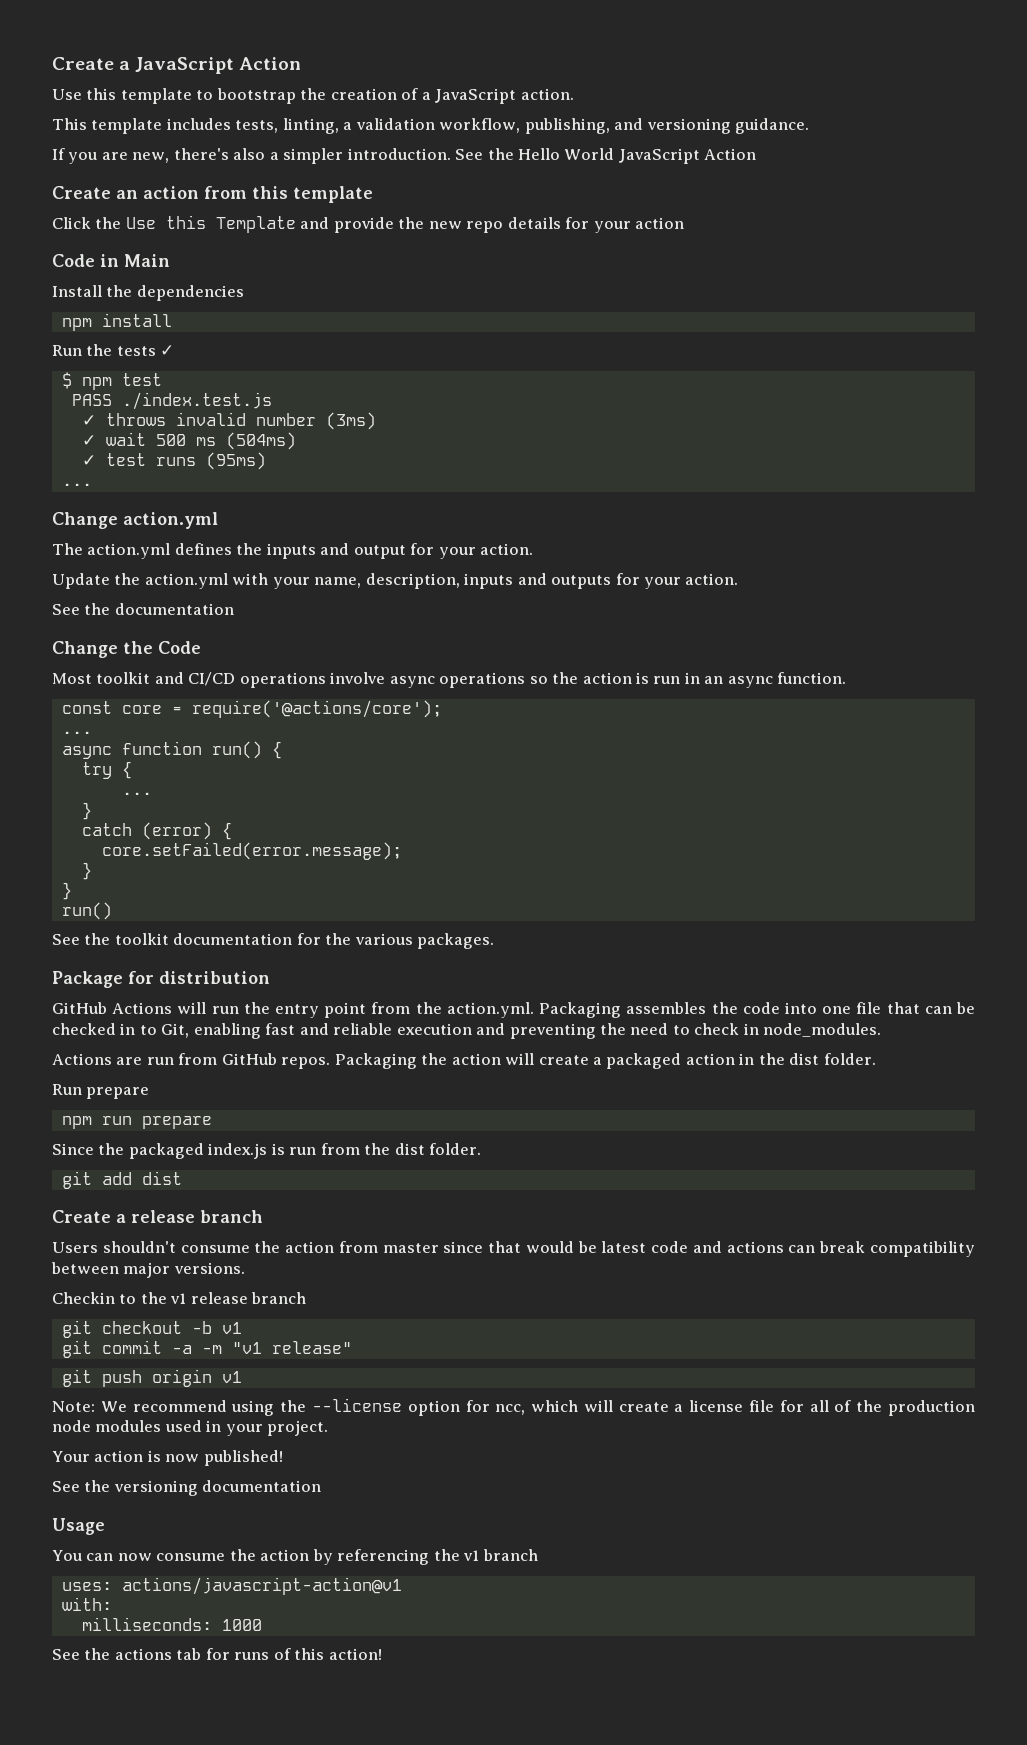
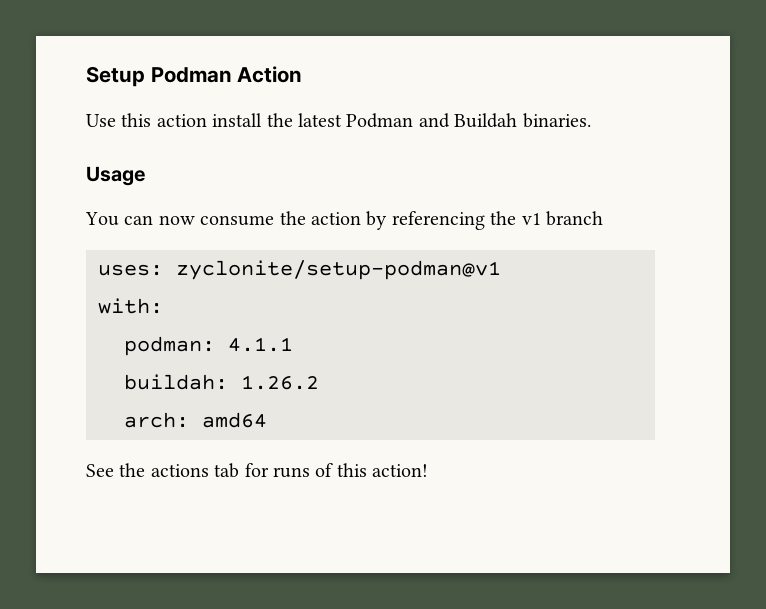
[52,57,235,74] Create a JavaScript -> [86,66,232,87] Setup Podman
[120,88,574,104] [52,118,810,134] [52,148,757,164] [52,186,373,203] [52,215,685,233] [52,254,170,267] [52,285,244,301] [61,313,172,331] [52,344,175,356] [61,372,162,390] [71,392,272,410] [81,412,376,430] [81,432,296,450] [81,452,266,470] [61,483,92,486] [52,512,218,529] [52,543,534,559] [52,573,739,589] [52,603,234,615] [52,641,201,658] [52,672,847,688] [61,700,442,718] [61,731,92,734] [61,741,282,759] [81,761,132,779] [121,792,152,795] [81,802,92,820] [81,822,232,840] [101,842,402,860] [81,862,92,880] [61,882,72,900] [61,902,112,920] [52,933,495,949] [52,971,270,988] [52,1002,976,1018] [52,1023,882,1039] [52,1053,876,1069] [52,1084,150,1099] [61,1116,212,1129] [52,1143,482,1159] [61,1171,182,1189] [52,1210,263,1223] [52,1241,975,1257] [51,1262,245,1278] [52,1292,307,1304] [61,1320,242,1338] [61,1340,352,1358] [61,1369,242,1387] [52,1398,975,1416] [52,1420,329,1436] [52,1450,283,1466] [52,1480,322,1496] template to bootstrap the creation of a JavaScript action. // This template includes tests, linting, a validation workflow, publishing, and versioning guidance. // If you are new, there's also a simpler introduction. See the Hello World JavaScript Action // Create an action from this template // Click the Use this Template and provide the new repo details for your action // Code in Main // Install the dependencies // npm install // Run the tests ✓ // $ npm test // PASS ./index.test.js // ✓ throws invalid number (3ms) // ✓ wait 500 ms (504ms) // ✓ test runs (95ms) // ... // Change action.yml // The action.yml defines the inputs and output for your action. // Update the action.yml with your name, description, inputs and outputs for your action. // See the documentation // Change the Code // Most toolkit and CI/CD operations involve async operations so the action is run in an async function. // const core = require('@actions/core'); // ... // async function run() { // try { // ... // } // catch (error) { // core.setFailed(error.message); // } // } // run() // See the toolkit documentation for the various packages. // Package for distribution // GitHub Actions will run the entry point from the action.yml. Packaging assembles the code into one file that can be checked in to Git, enabling fast and reliable execution and preventing the need to check in node_modules. // Actions are run from GitHub repos. Packaging the action will create a packaged action in the dist folder. // Run prepare // npm run prepare // Since the packaged index.js is run from the dist folder. // git add dist // Create a release branch // Users shouldn't consume the action from master since that would be latest code and actions can break compatibility between major versions. // Checkin to the v1 release branch // git checkout -b v1 // git commit -a -m "v1 release" // git push origin v1 // Note: We recommend using the --license option for ncc, which will create a license file for all of the production node modules used in your project. // Your action is now published! // See the versioning documentation -> [156,113,591,128] action install the latest Podman and Buildah binaries.
[121,1577,402,1595] actions/javascript-action@v1 -> [176,260,501,280] zyclonite/setup-podman@v1
[81,1617,262,1631] milliseconds: 1000 -> [124,336,293,356] [124,374,319,390] [124,412,267,428] podman: 4.1.1 // buildah: 1.26.2 // arch: amd64

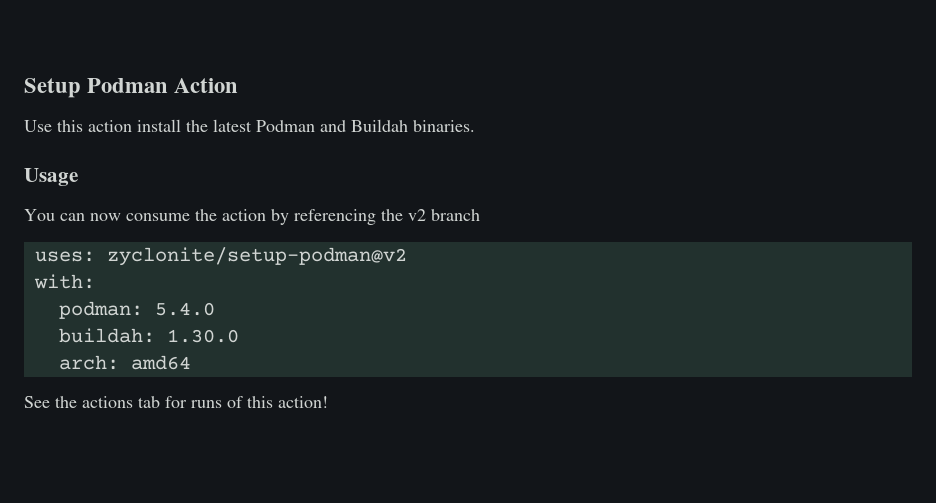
[521,213,541,225] v1 -> [408,209,426,221] v2
[176,260,501,280] zyclonite/setup-podman@v1 -> [106,247,407,266] zyclonite/setup-podman@v2
[228,337,293,352] 4.1.1 -> [154,302,215,316] 5.4.0
[241,375,319,390] 1.26.2 -> [166,329,239,343] 1.30.0

